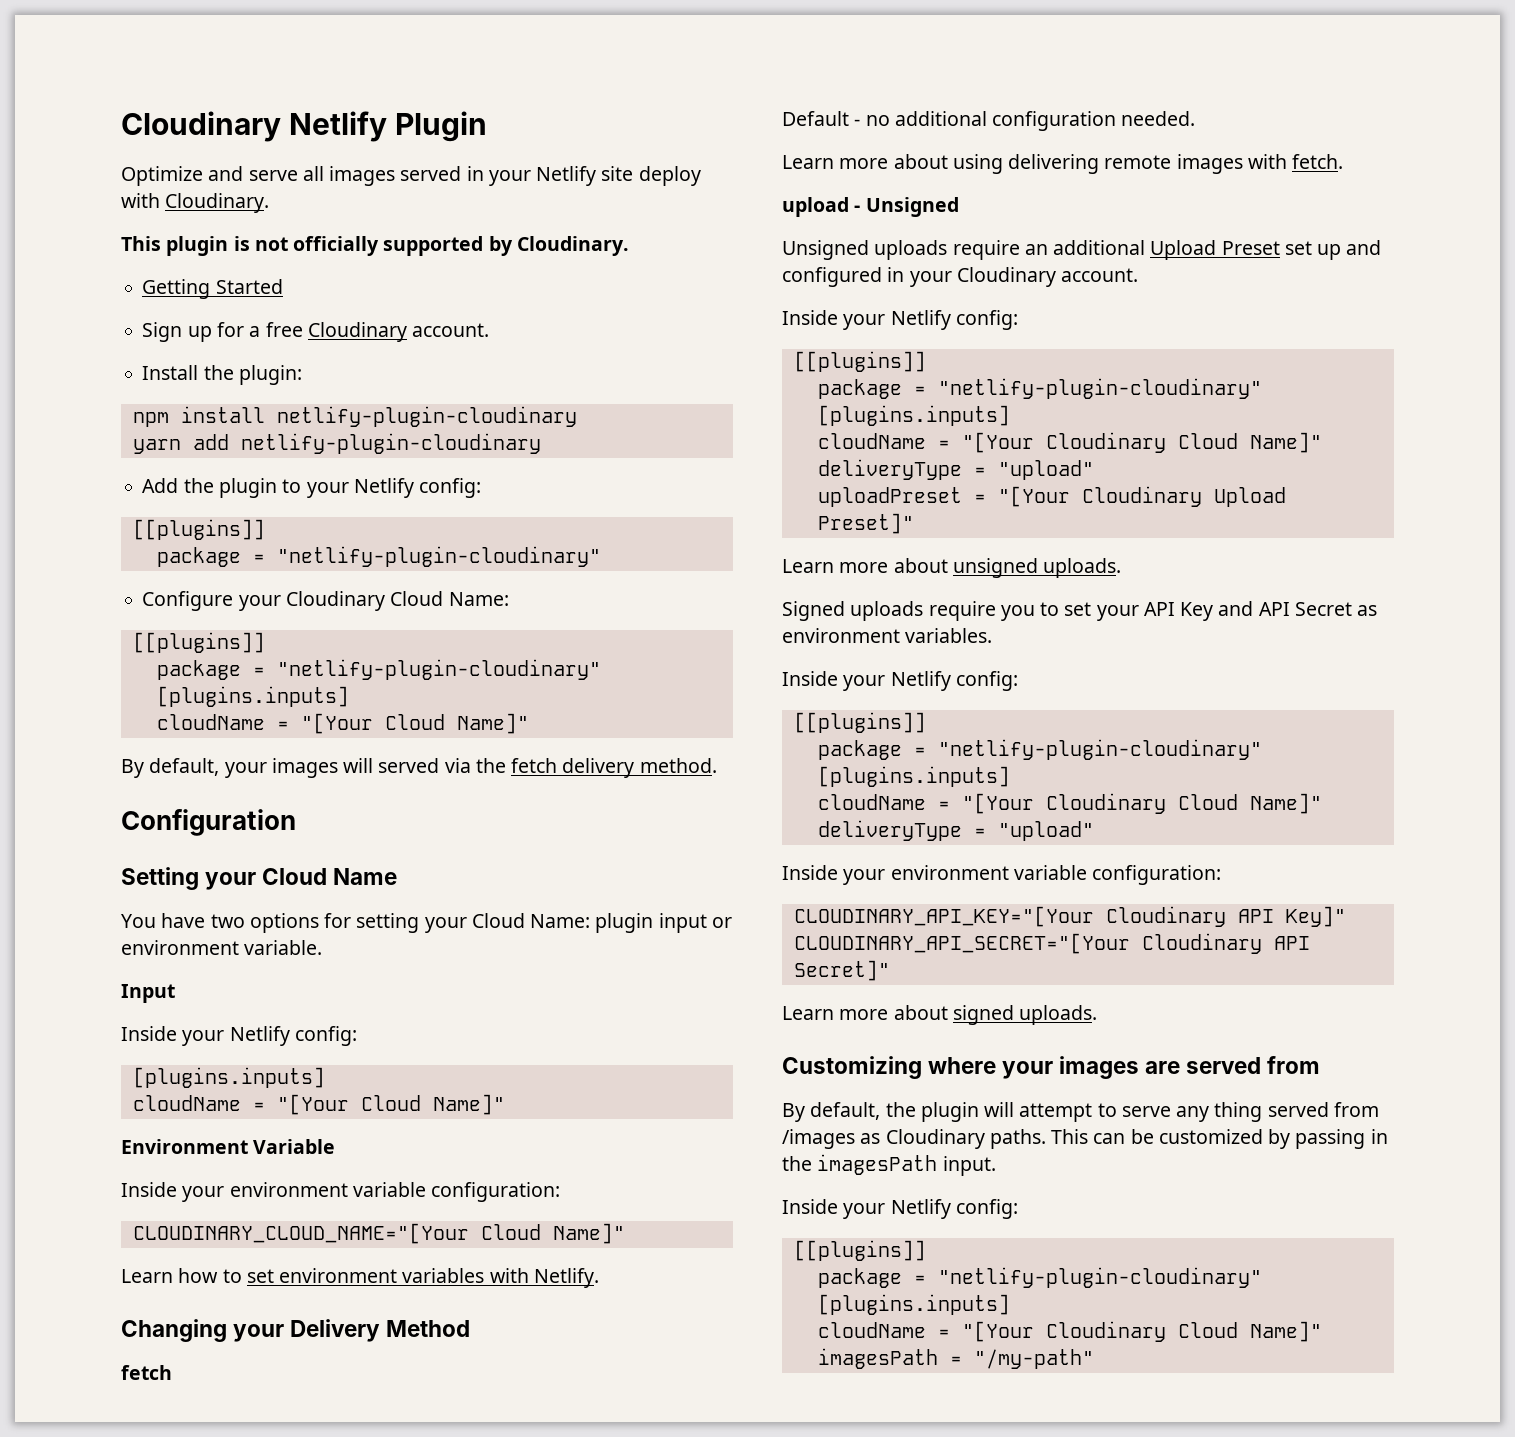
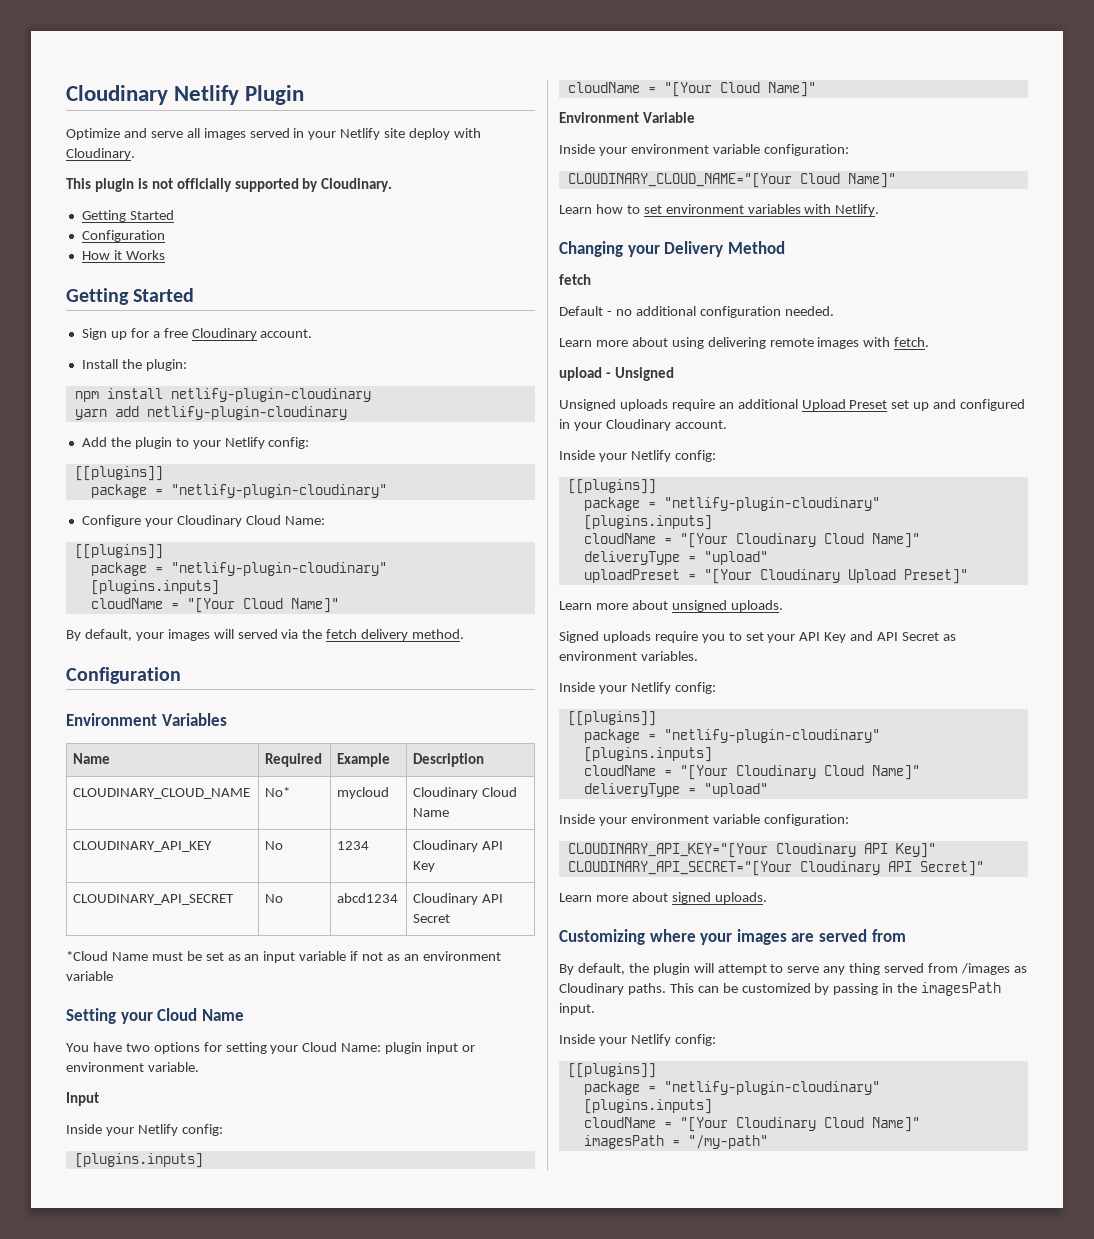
(283, 286) none -> [81,230,165,242] [81,250,165,260] [66,288,195,305] // Configuration // How it Works // Getting Started
(296, 822) none -> [66,713,227,726] [73,753,111,764] [265,753,323,767] [337,753,391,767] [413,753,485,767] [73,788,251,799] [265,787,291,797] [337,787,390,799] [413,787,517,799] [413,808,450,817] [73,841,213,852] [265,841,284,850] [337,841,370,850] [413,840,503,852] [413,861,436,872] [73,894,235,905] [265,894,284,903] [337,893,399,903] [413,893,503,905] [413,914,451,923] [66,951,501,963] [66,971,113,981] // Environment Variables // Name | Required | Example | Description // CLOUDINARY_CLOUD_NAME | No* | mycloud | Cloudinary Cloud Name // CLOUDINARY_API_KEY | No | 1234 | Cloudinary API Key // CLOUDINARY_API_SECRET | No | abcd1234 | Cloudinary API Secret // *Cloud Name must be set as an input variable if not as an environment variable

